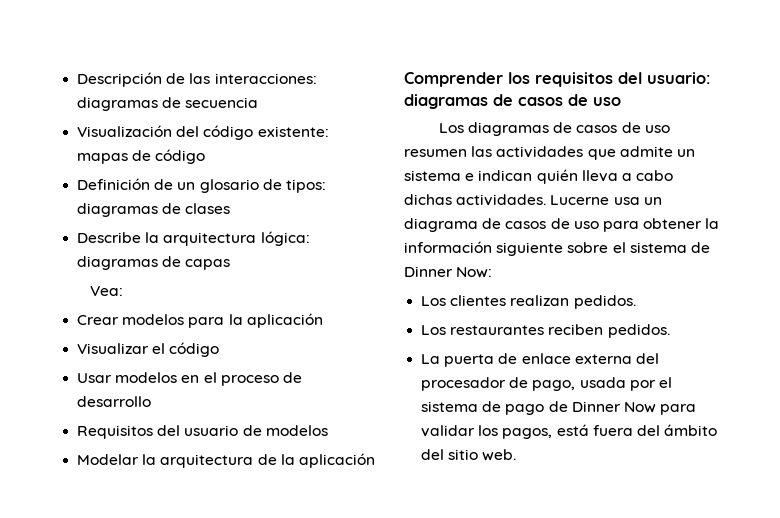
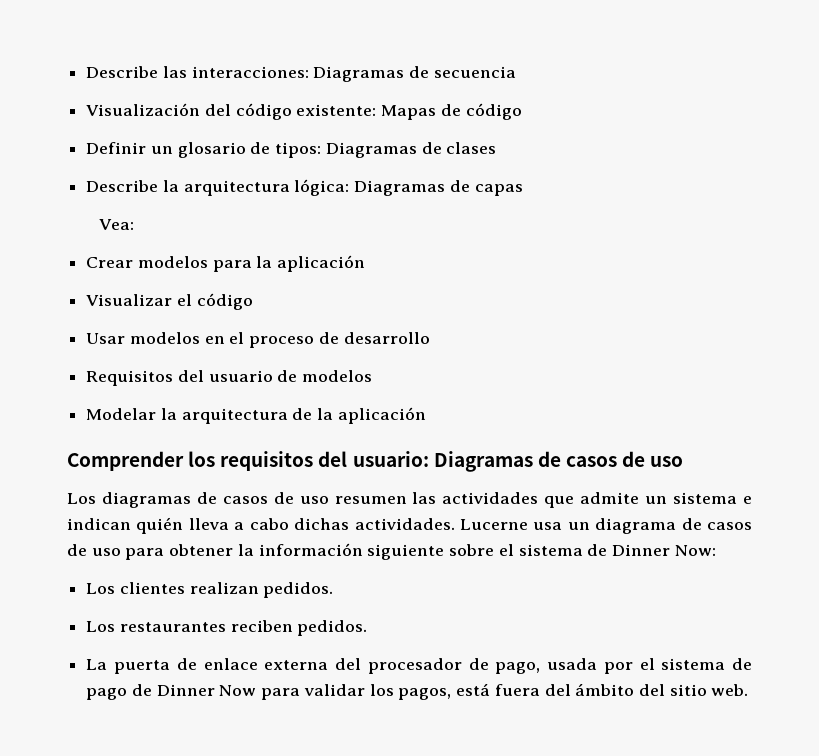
[77,72,186,87] Descripción de -> [86,66,159,78] Describe
[77,97,159,111] diagramas -> [313,66,405,82] Diagramas
[77,153,129,164] mapas -> [381,105,437,120] Mapas
[77,178,174,190] Definición de -> [86,142,147,154] Definir
[77,203,159,217] diagramas -> [325,142,417,158] Diagramas
[77,256,159,270] diagramas -> [354,180,446,196] Diagramas
[404,94,488,109] diagramas -> [433,451,533,472] Diagramas

